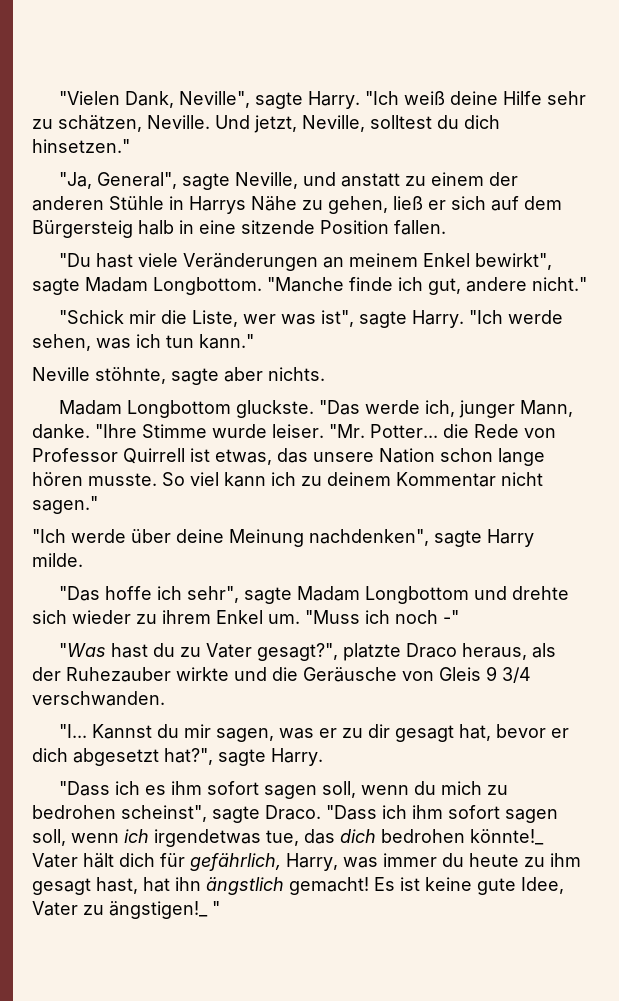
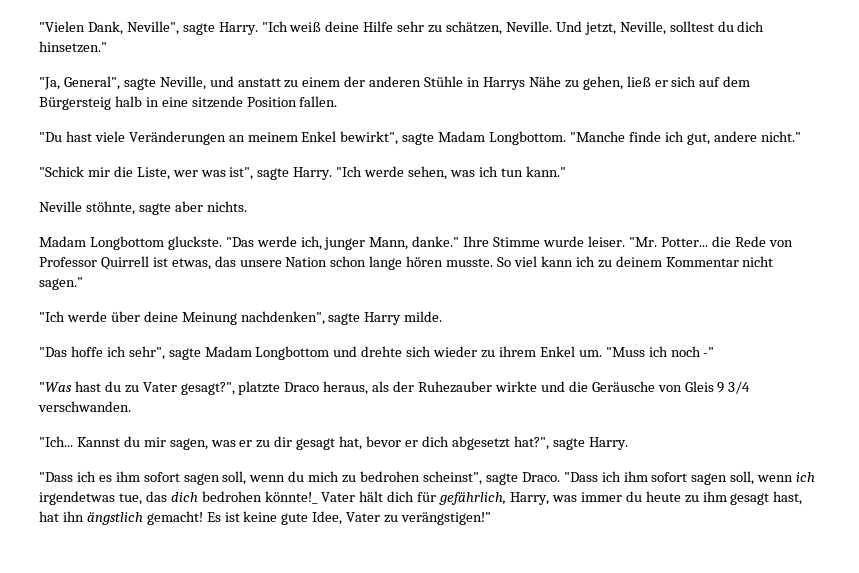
[32,424,137,439] danke. "Ihre -> [412,236,490,247] danke." Ihre
[59,724,88,738] "I... -> [39,436,73,447] "Ich...
[109,901,220,919] ängstigen!_ " -> [401,512,492,525] verängstigen!"

